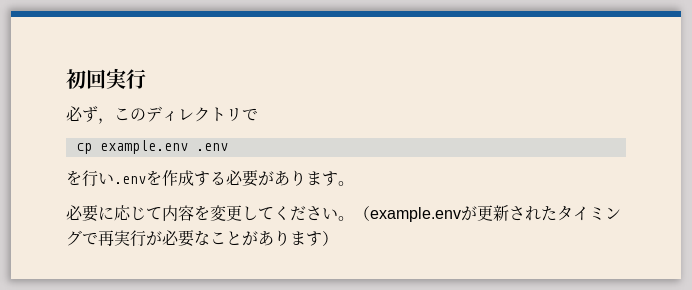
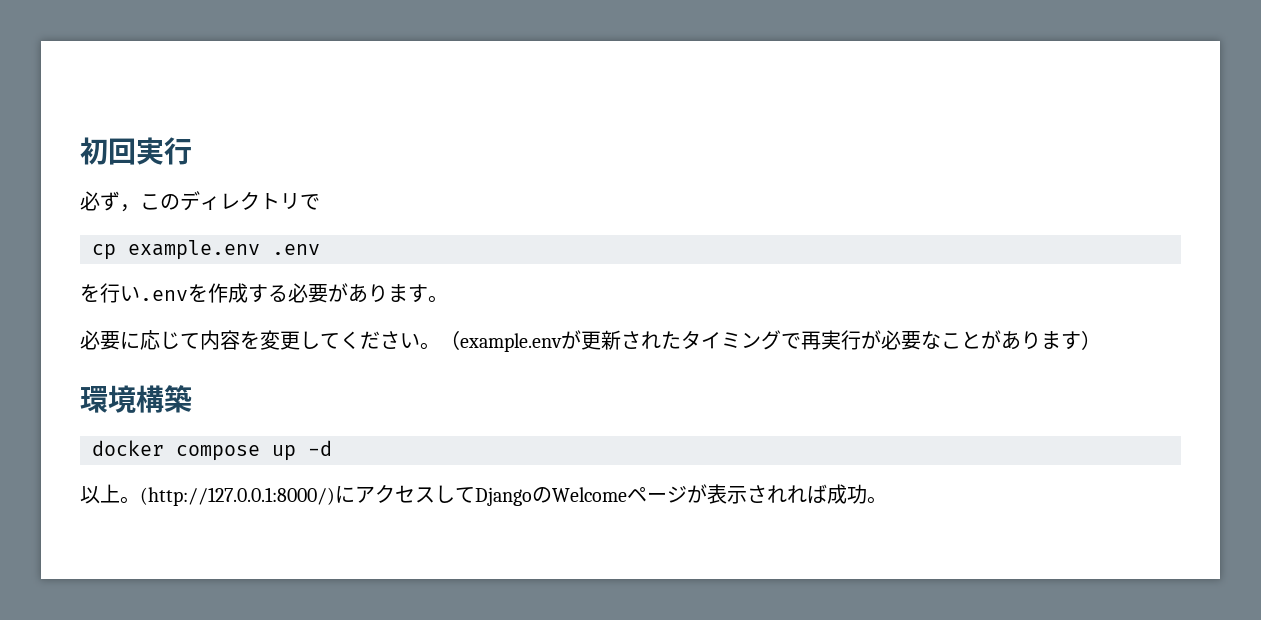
(338, 238) none -> [80,385,192,413] [92,440,332,461] [80,484,887,506] // 環境構築 // docker compose up -d // 以上。(http://127.0.0.1:8000/)にアクセスしてDjangoのWelcomeページが表示されれば成功。

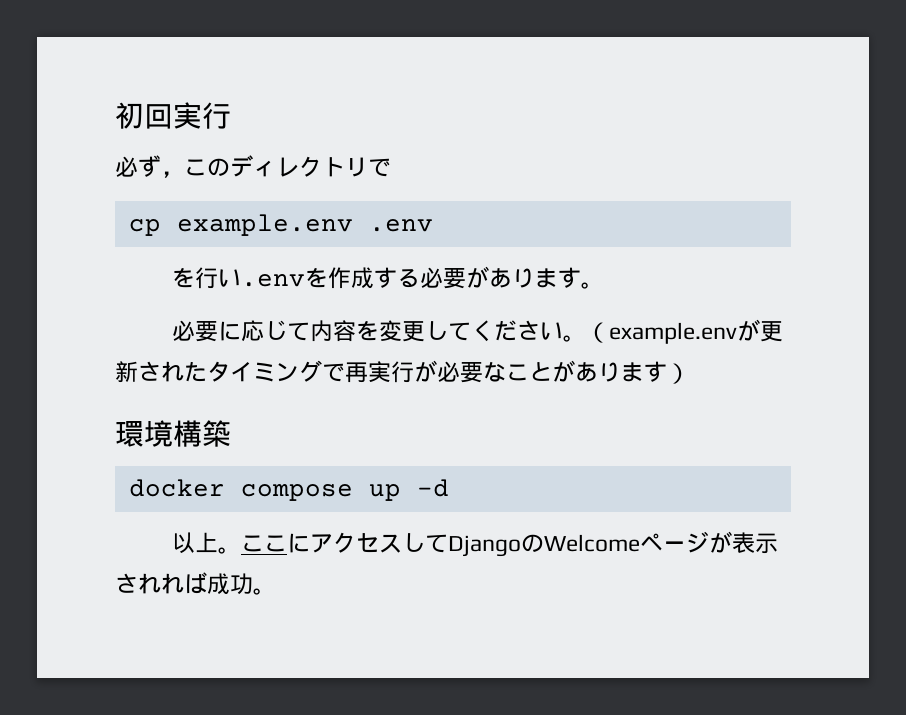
[140,487,335,506] (http://127.0.0.1:8000/) -> [240,535,287,552] ここ

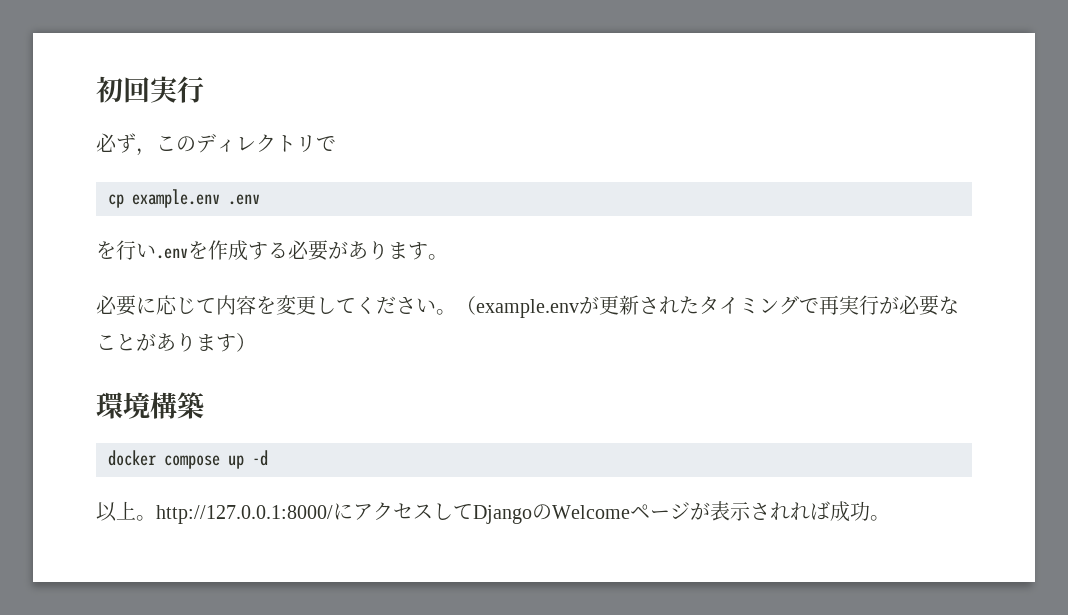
[240,535,287,552] ここ -> [156,505,333,524] http://127.0.0.1:8000/

